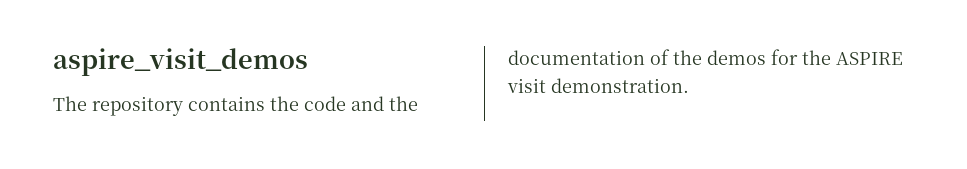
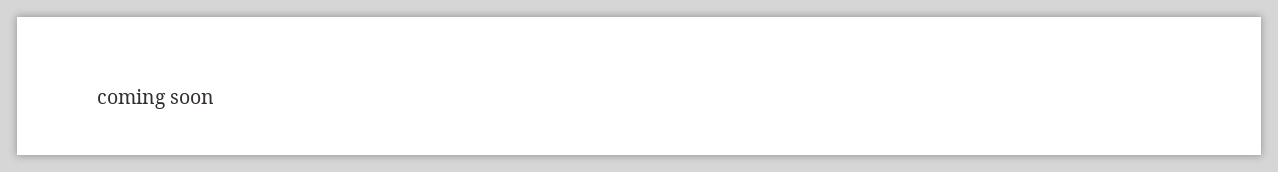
[53,48,308,76] [53,96,418,116] [508,49,903,65] [507,78,689,93] aspire_visit_demos // The repository contains the code and the documentation of the demos for the ASPIRE visit demonstration. -> [97,89,215,109] coming soon

